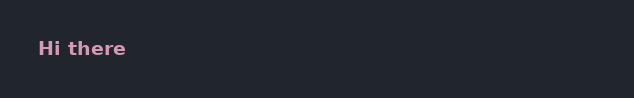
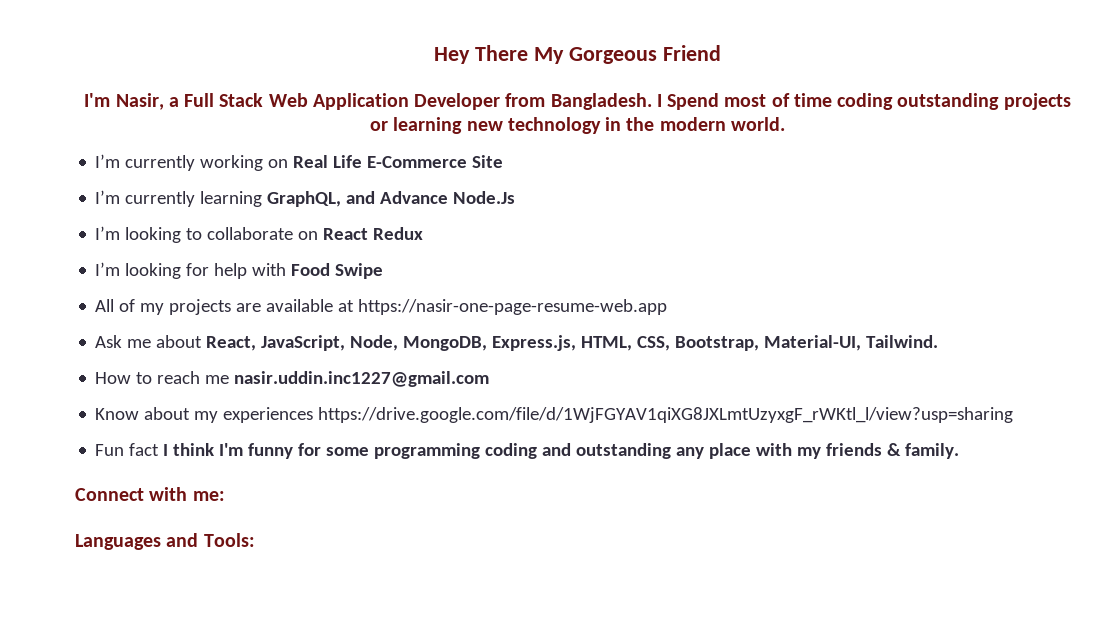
[38,41,126,55] Hi there -> [434,45,721,64] [84,93,1071,110] [370,117,785,134] [95,154,504,171] [95,190,516,207] [95,226,424,243] [95,262,384,279] [95,299,668,315] [95,335,939,351] [95,371,490,387] [95,407,1014,423] [95,443,960,459] [75,487,225,501] [75,533,255,550] Hey There My Gorgeous Friend // I'm Nasir, a Full Stack Web Application Developer from Bangladesh. I Spend most of time coding outstanding projects or learning new technology in the modern world. // I’m currently working on Real Life E-Commerce Site // I’m currently learning GraphQL, and Advance Node.Js // I’m looking to collaborate on React Redux // I’m looking for help with Food Swipe // All of my projects are available at https://nasir-one-page-resume-web.app // Ask me about React, JavaScript, Node, MongoDB, Express.js, HTML, CSS, Bootstrap, Material-UI, Tailwind. // How to reach me nasir.uddin.inc1227@gmail.com // Know about my experiences https://drive.google.com/file/d/1WjFGYAV1qiXG8JXLmtUzyxgF_rWKtl_l/view?usp=sharing // Fun fact I think I'm funny for some programming coding and outstanding any place with my friends & family. // Connect with me: // Languages and Tools:

